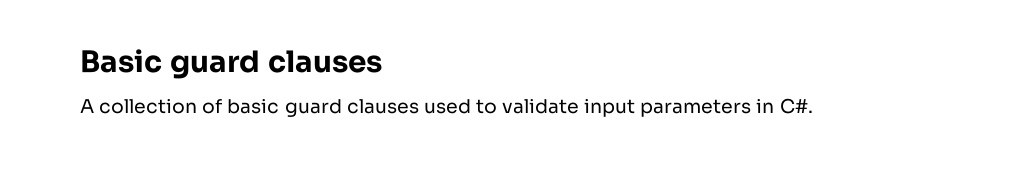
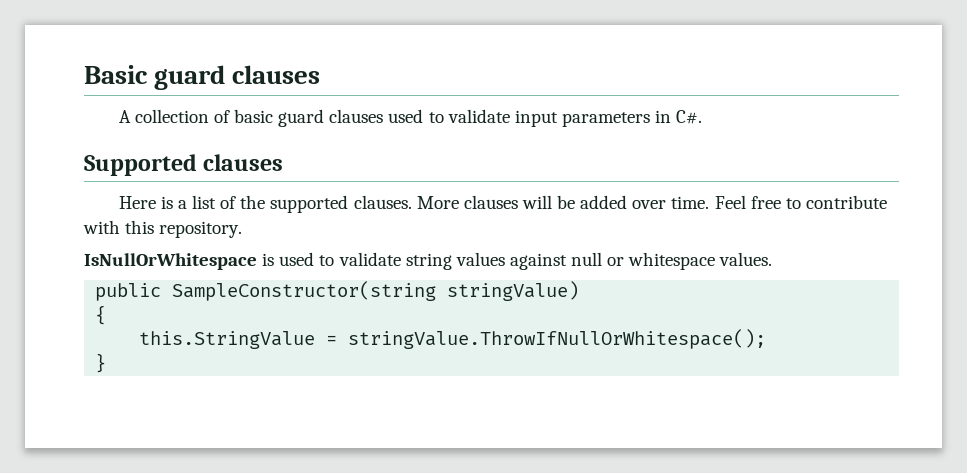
(813, 106) none -> [84,154,284,176] [118,195,888,213] [83,220,243,238] [84,252,773,270] [95,281,580,301] [95,305,107,325] [139,329,767,349] [95,353,107,373] // Supported clauses // Here is a list of the supported clauses. More clauses will be added over time. Feel free to contribute with this repository. // IsNullOrWhitespace is used to validate string values against null or whitespace values. // public SampleConstructor(string stringValue) // { // this.StringValue = stringValue.ThrowIfNullOrWhitespace(); // }

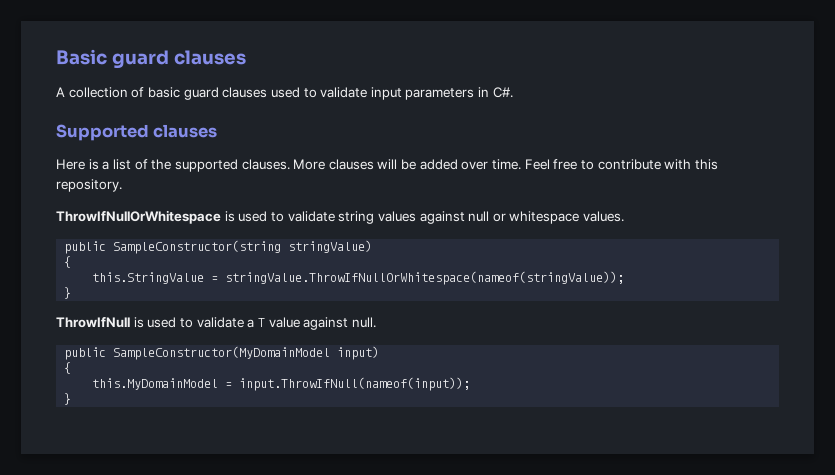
[84,253,257,270] IsNullOrWhitespace -> [56,210,221,224] ThrowIfNullOrWhitespace
[348,329,767,349] [95,353,107,373] stringValue.ThrowIfNullOrWhitespace(); // } -> [225,271,625,285] [64,287,72,299] [56,317,376,330] [64,346,380,360] [64,362,72,374] [92,377,471,391] [64,393,72,405] stringValue.ThrowIfNullOrWhitespace(nameof(stringValue)); // } // ThrowIfNull is used to validate a T value against null. // public SampleConstructor(MyDomainModel input) // { // this.MyDomainModel = input.ThrowIfNull(nameof(input)); // }

